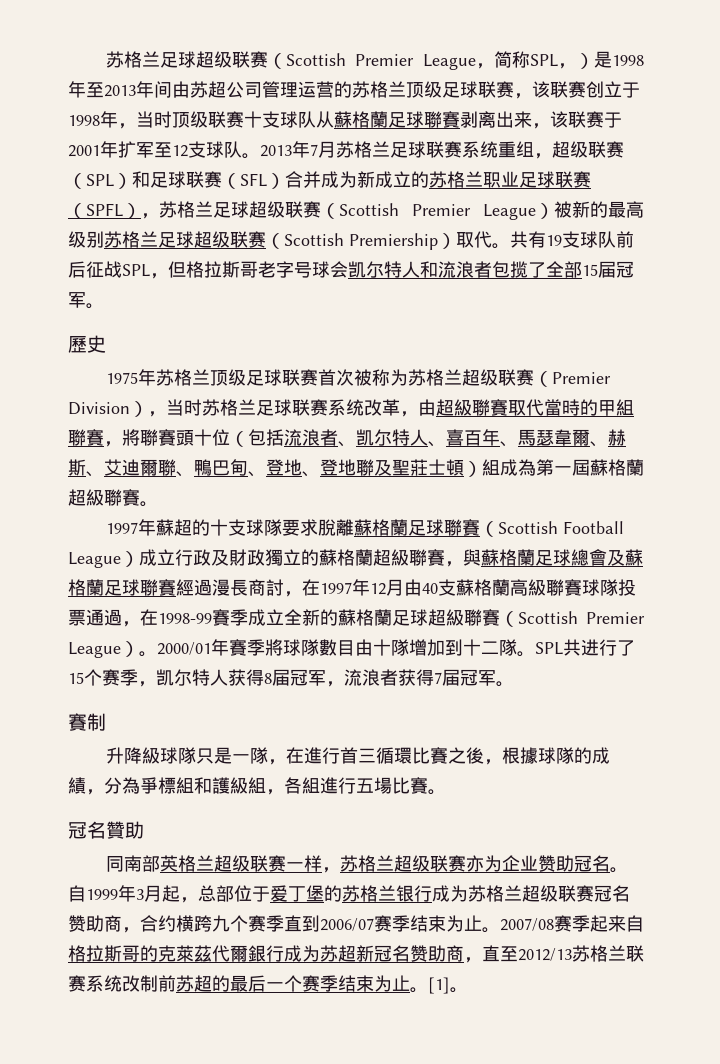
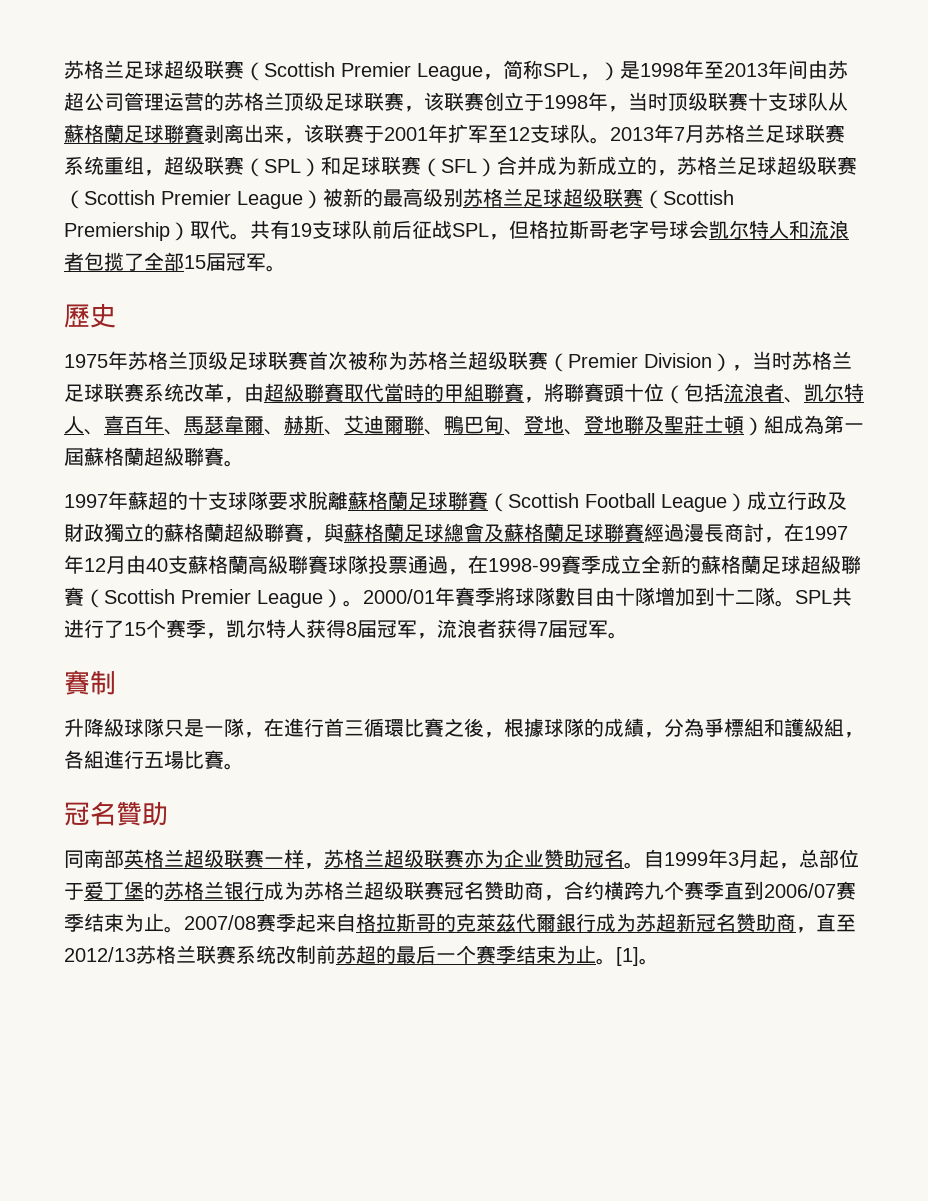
[429,171,591,188] [68,203,141,219] 苏格兰职业足球联赛（SPFL） -> (657, 165) none

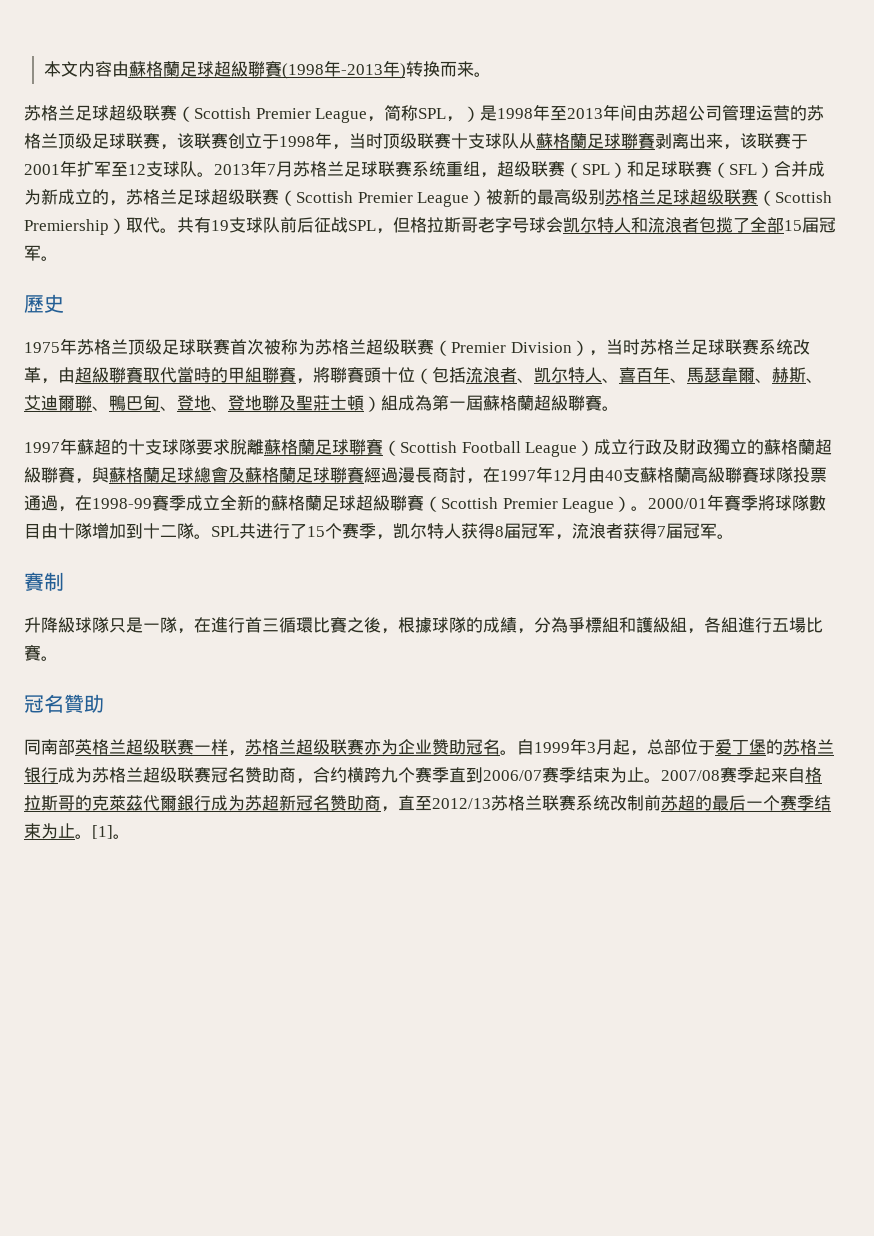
(64, 69) none -> [43,60,491,79] 本文内容由蘇格蘭足球超級聯賽(1998年-2013年)转换而来。 //

